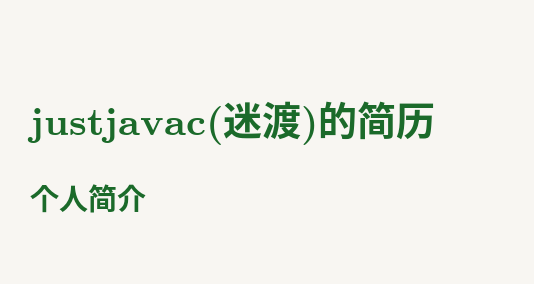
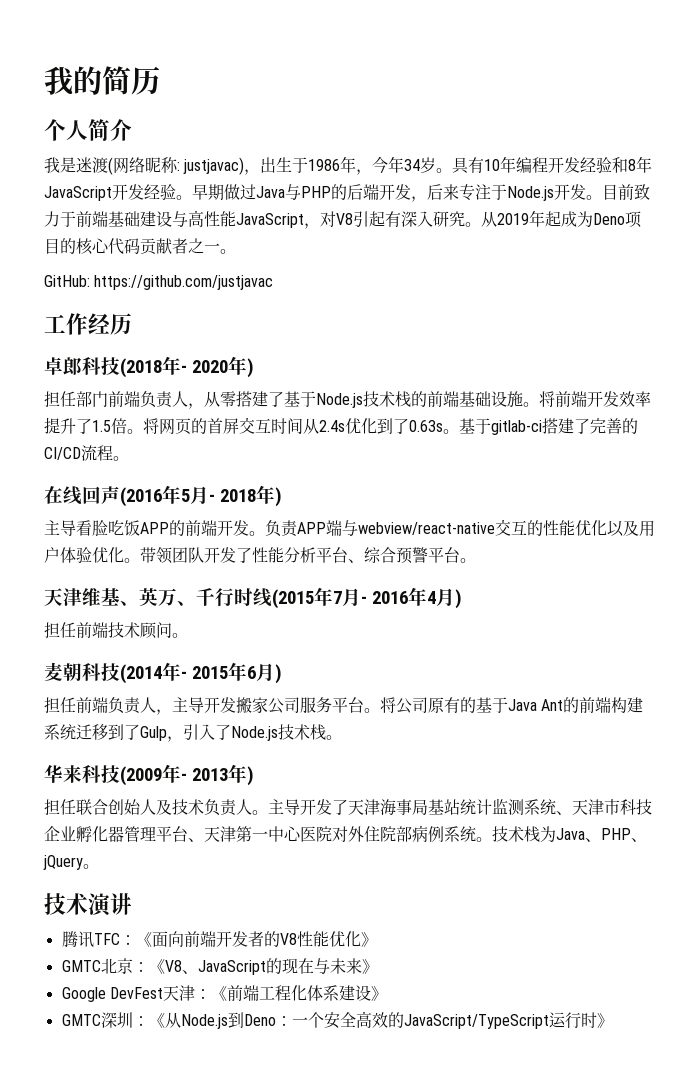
[27,101,318,145] justjavac(迷渡) -> [44,66,73,95] 我
(146, 198) none -> [44,156,653,175] [44,184,650,202] [44,210,642,229] [44,238,236,255] [44,275,274,290] [44,313,132,335] [44,356,254,378] [44,391,651,409] [44,417,638,435] [44,445,129,461] [44,485,282,507] [44,519,655,537] [44,547,476,564] [44,587,462,609] [44,622,188,639] [44,662,282,684] [44,697,644,715] [44,724,342,742] [44,764,254,786] [44,798,652,816] [44,825,647,843] [43,855,99,870] [44,893,132,917] [61,931,377,947] [61,958,378,975] [61,985,387,1002] [61,1011,613,1029] // 我是迷渡(网络昵称: justjavac)，出生于1986年，今年34岁。具有10年编程开发经验和8年JavaScript开发经验。早期做过Java与PHP的后端开发，后来专注于Node.js开发。目前致力于前端基础建设与高性能JavaScript，对V8引起有深入研究。从2019年起成为Deno项目的核心代码贡献者之一。 // GitHub: https://github.com/justjavac // 工作经历 // 卓郎科技(2018年- 2020年) // 担任部门前端负责人，从零搭建了基于Node.js技术栈的前端基础设施。将前端开发效率提升了1.5倍。将网页的首屏交互时间从2.4s优化到了0.63s。基于gitlab-ci搭建了完善的CI/CD流程。 // 在线回声(2016年5月- 2018年) // 主导看脸吃饭APP的前端开发。负责APP端与webview/react-native交互的性能优化以及用户体验优化。带领团队开发了性能分析平台、综合预警平台。 // 天津维基、英万、千行时线(2015年7月- 2016年4月) // 担任前端技术顾问。 // 麦朝科技(2014年- 2015年6月) // 担任前端负责人，主导开发搬家公司服务平台。将公司原有的基于Java Ant的前端构建系统迁移到了Gulp，引入了Node.js技术栈。 // 华来科技(2009年- 2013年) // 担任联合创始人及技术负责人。主导开发了天津海事局基站统计监测系统、天津市科技企业孵化器管理平台、天津第一中心医院对外住院部病例系统。技术栈为Java、PHP、jQuery。 // 技术演讲 // 腾讯TFC：《面向前端开发者的V8性能优化》 // GMTC北京：《V8、JavaScript的现在与未来》 // Google DevFest天津：《前端工程化体系建设》 // GMTC深圳：《从Node.js到Deno：一个安全高效的JavaScript/TypeScript运行时》

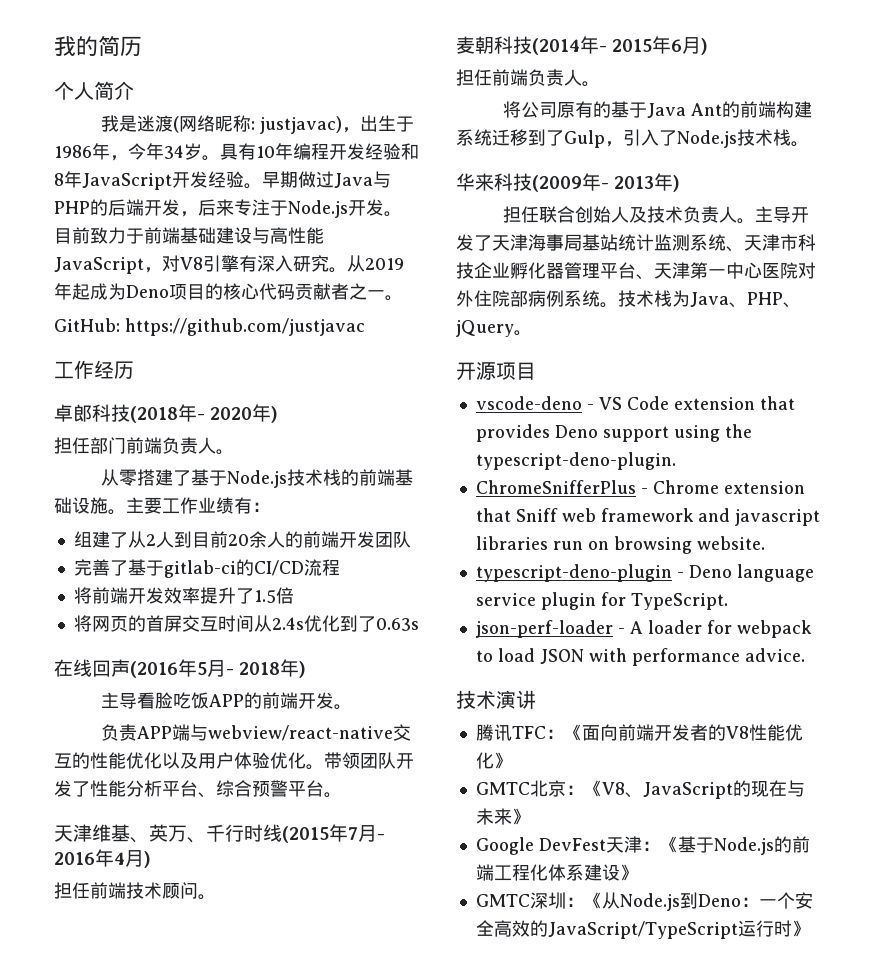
[369,211,385,227] 起 -> [221,255,239,272] 擎
[188,403,204,409] ， -> [216,449,234,455] 。 //
(539, 404) none -> [126,497,270,514] [73,531,411,548] [73,559,340,578] 主要工作业绩有： // 组建了从2人到目前20余人的前端开发团队 // 完善了基于gitlab-ci的CI/CD流程 //
[127,429,143,434] 。 -> (294, 595) //
[443,418,638,435] [44,445,129,461] 。基于gitlab-ci搭建了完善的CI/CD流程。 -> (419, 624) none
(265, 533) none -> (352, 707) //
[156,697,380,715] ，主导开发搬家公司服务平台。 -> [582,81,600,87] 。 //
(99, 866) none -> [456,362,536,380] [475,396,795,410] [475,424,752,442] [475,452,676,470] [475,480,805,494] [475,508,820,526] [475,536,765,554] [475,564,814,582] [475,592,728,610] [475,620,812,638] [475,648,805,666] // 开源项目 // vscode-deno - VS Code extension that provides Deno support using the typescript-deno-plugin. // ChromeSnifferPlus - Chrome extension that Sniff web framework and javascript libraries run on browsing website. // typescript-deno-plugin - Deno language service plugin for TypeScript. // json-perf-loader - A loader for webpack to load JSON with performance advice.
(227, 993) none -> [677,836,792,855] 基于Node.js的

